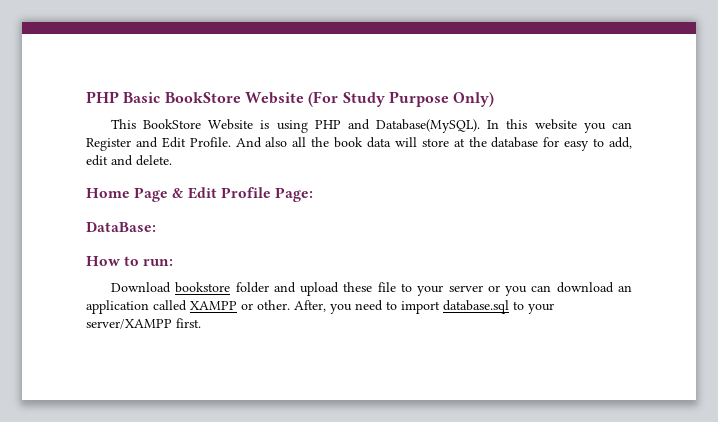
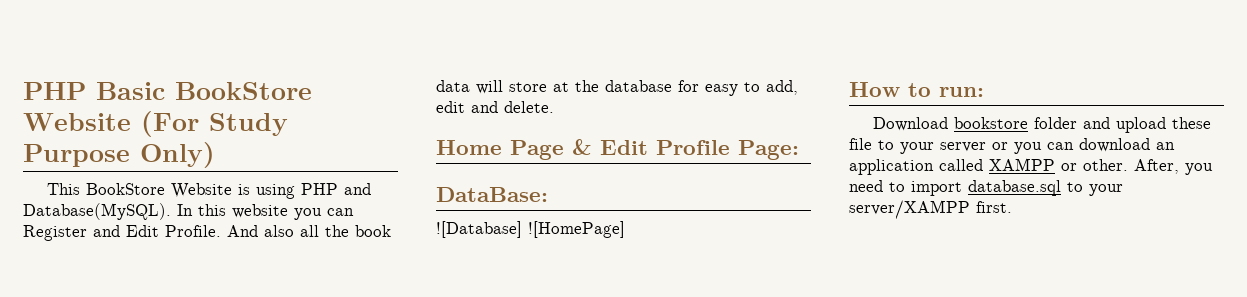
(156, 227) none -> [436,221,625,238] // ![Database] ![HomePage]

